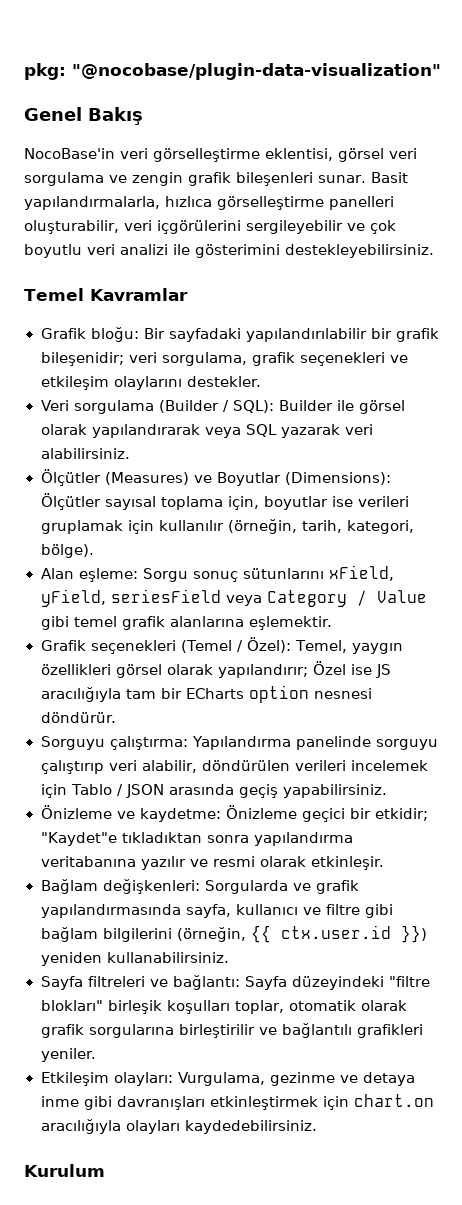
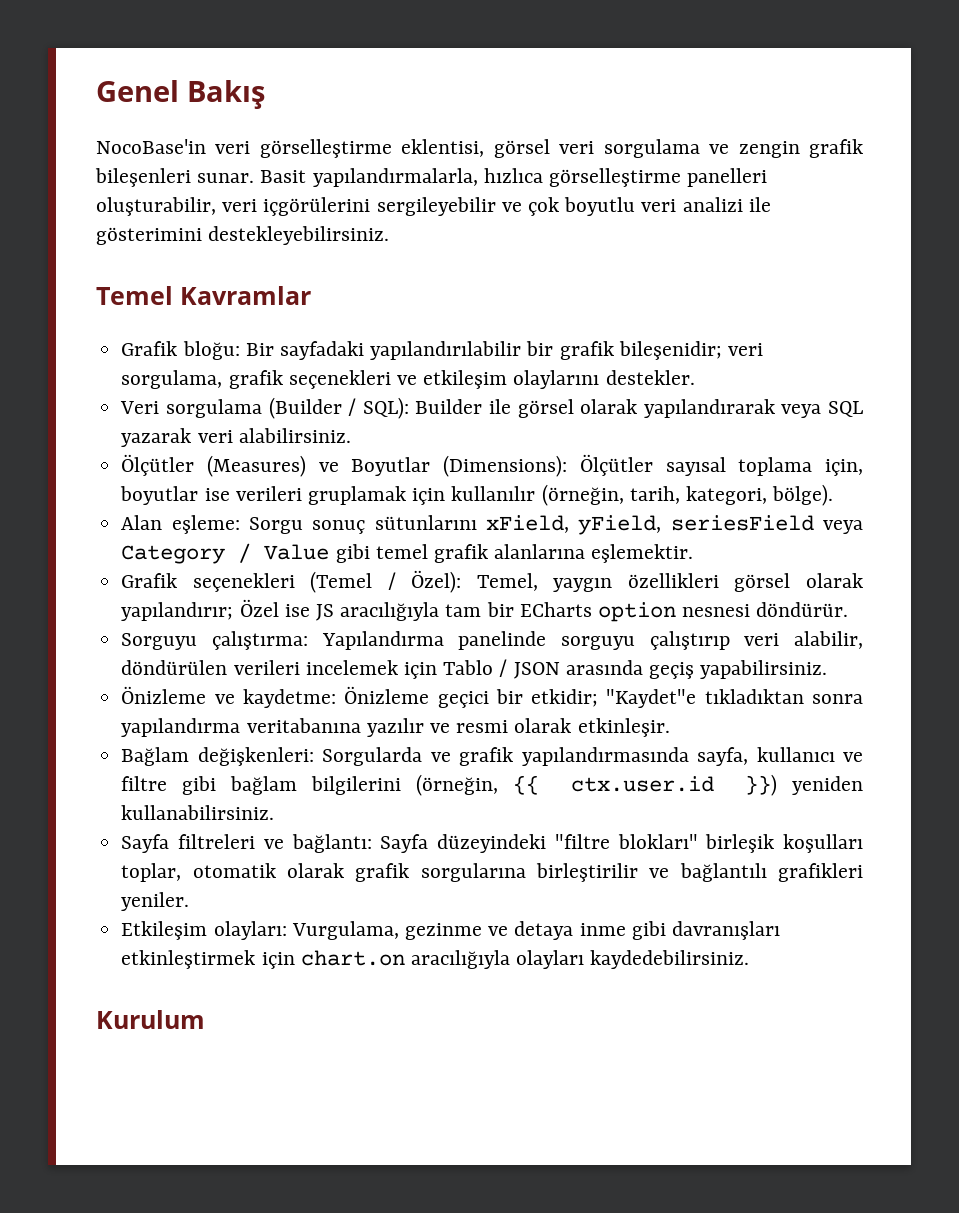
[24,63,441,80] pkg: "@nocobase/plugin-data-visualization" // -> (96, 91) none

